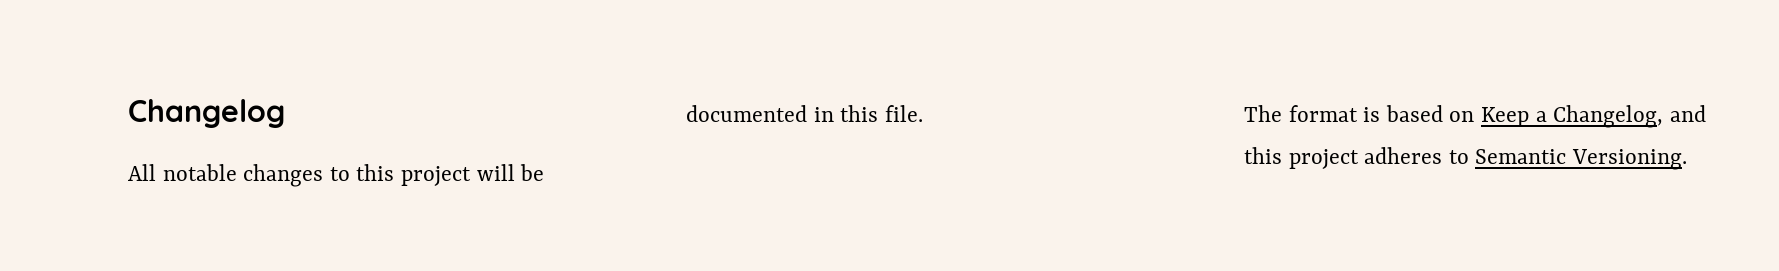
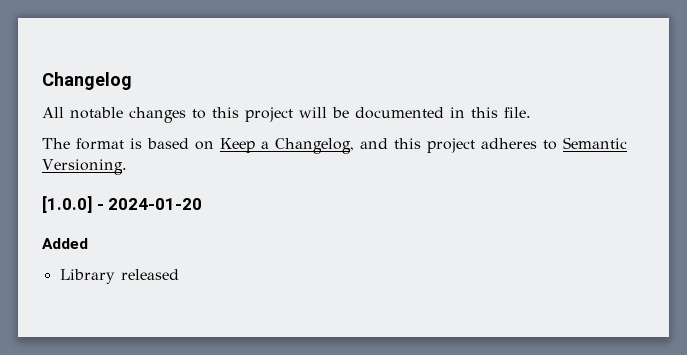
(1688, 159) none -> [42,196,203,213] [42,238,88,249] [59,269,179,284] // [1.0.0] - 2024-01-20 // Added // Library released

